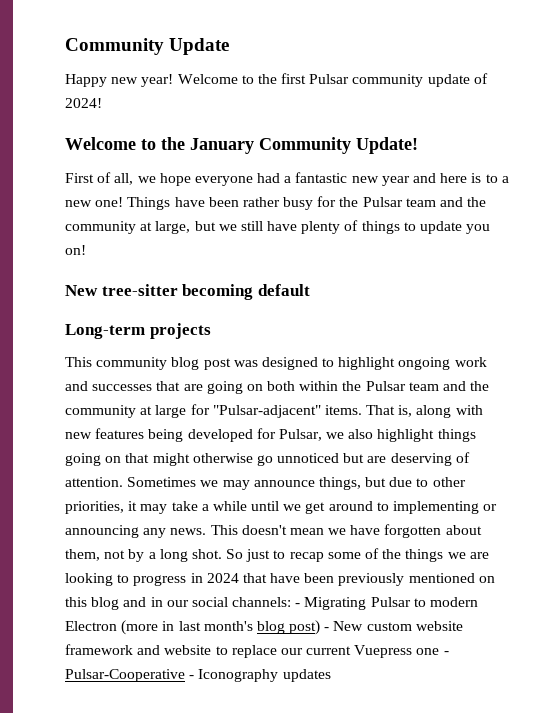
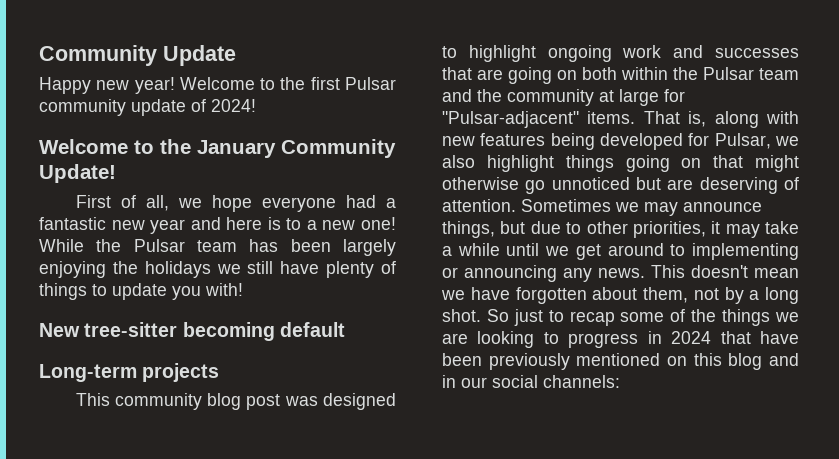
[127,196,487,210] [65,221,216,234] Things have been rather busy for the Pulsar team and the community at large, but -> [39,239,396,256] [39,261,211,278] While the Pulsar team has been largely enjoying the holidays
[65,245,86,255] on! -> [205,283,243,296] with!
[295,597,479,610] [65,620,463,635] [65,644,449,658] [65,669,331,682] - Migrating Pulsar to modern Electron (more in last month's blog post) - New custom website framework and website to replace our current Vuepress one - Pulsar-Cooperative - Iconography updates -> (620, 381) none

